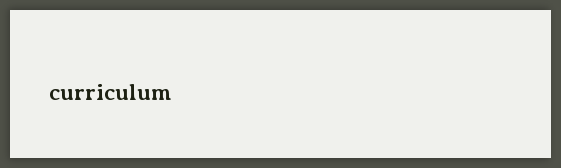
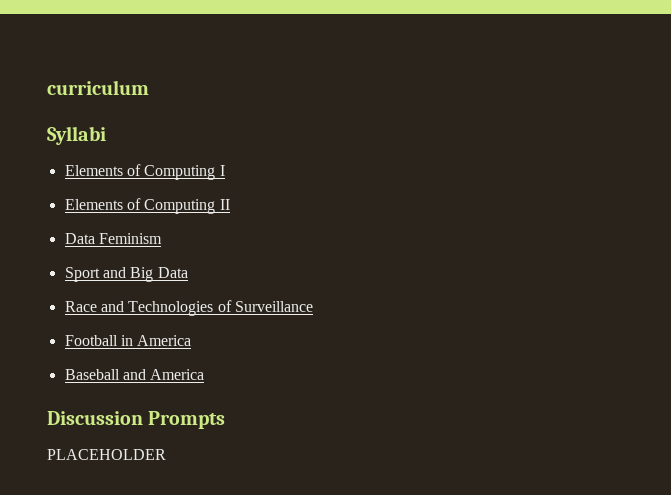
(172, 92) none -> [47,126,106,145] [64,164,225,180] [64,198,230,214] [64,233,162,244] [64,267,188,282] [64,300,313,316] [64,335,192,346] [64,369,205,380] [47,411,226,429] [47,449,166,460] // Syllabi // Elements of Computing I // Elements of Computing II // Data Feminism // Sport and Big Data // Race and Technologies of Surveillance // Football in America // Baseball and America // Discussion Prompts // PLACEHOLDER

